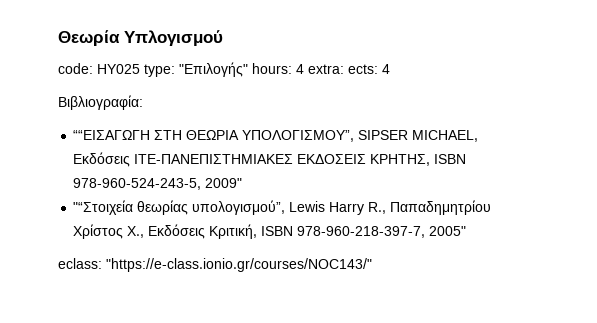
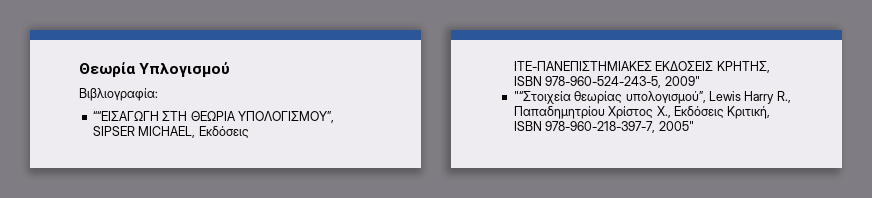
[58,62,390,77] // code: ΗΥ025 type: "Επιλογής" hours: 4 extra: ects: 4 -> (231, 69) none
[58,258,372,272] // eclass: "https://e-class.ionio.gr/courses/NOC143/" -> (694, 126) none

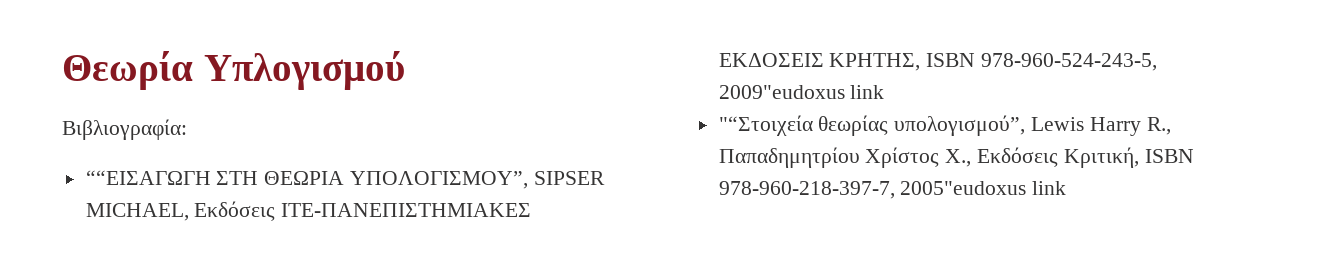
[664,76,700,86] 2009" -> [718,85,885,99] 2009"eudoxus link
[658,121,694,131] 2005" -> [900,181,1067,195] 2005"eudoxus link

